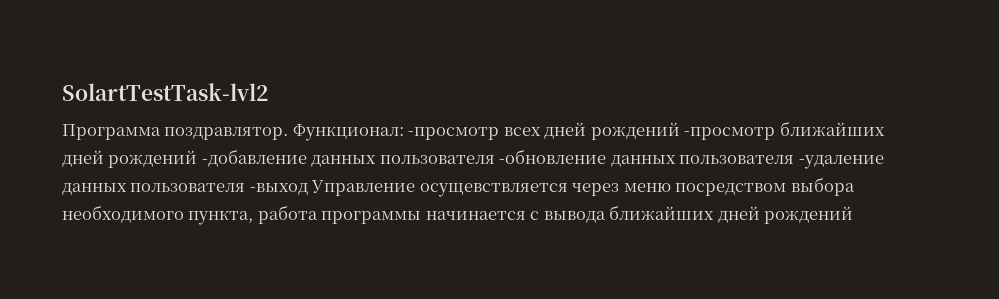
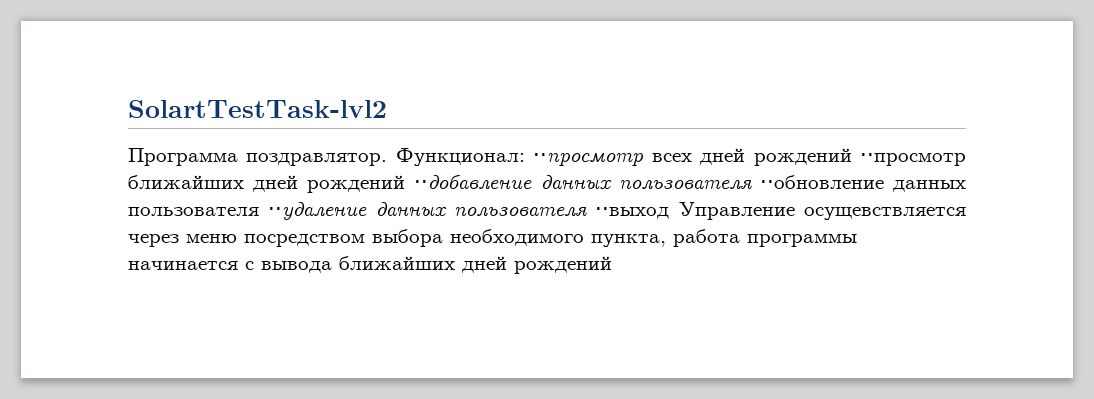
[408,127,500,140] -просмотр -> [533,153,644,167] ⋅⋅просмотр
[684,121,885,140] [62,149,884,169] [62,183,308,195] -просмотр ближайших дней рождений -добавление данных пользователя -обновление данных пользователя -удаление данных пользователя -выход -> [860,153,967,166] [128,174,966,193] [128,202,670,220] ⋅⋅просмотр ближайших дней рождений ⋅⋅добавление данных пользователя ⋅⋅обновление данных пользователя ⋅⋅удаление данных пользователя ⋅⋅выход

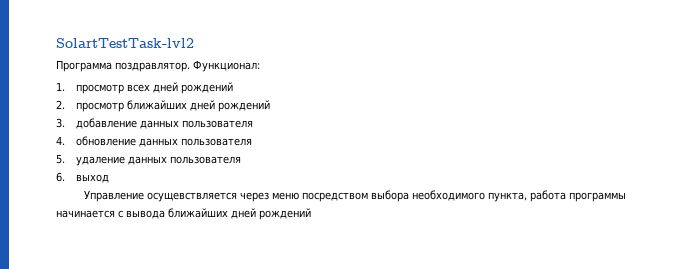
[533,153,644,167] ⋅⋅просмотр -> [56,82,124,94] // 1. просмотр
[860,153,967,166] [128,174,966,193] [128,202,670,220] ⋅⋅просмотр ближайших дней рождений ⋅⋅добавление данных пользователя ⋅⋅обновление данных пользователя ⋅⋅удаление данных пользователя ⋅⋅выход -> [56,100,270,112] [56,118,253,129] [56,136,252,147] [56,154,241,166] [56,172,109,183] // 2. просмотр ближайших дней рождений // 3. добавление данных пользователя // 4. обновление данных пользователя // 5. удаление данных пользователя // 6. выход //

